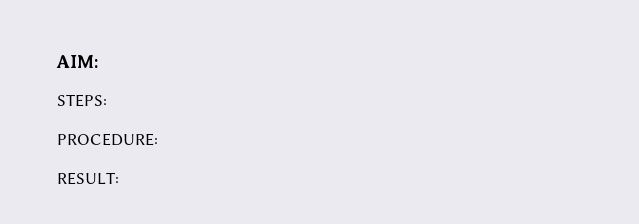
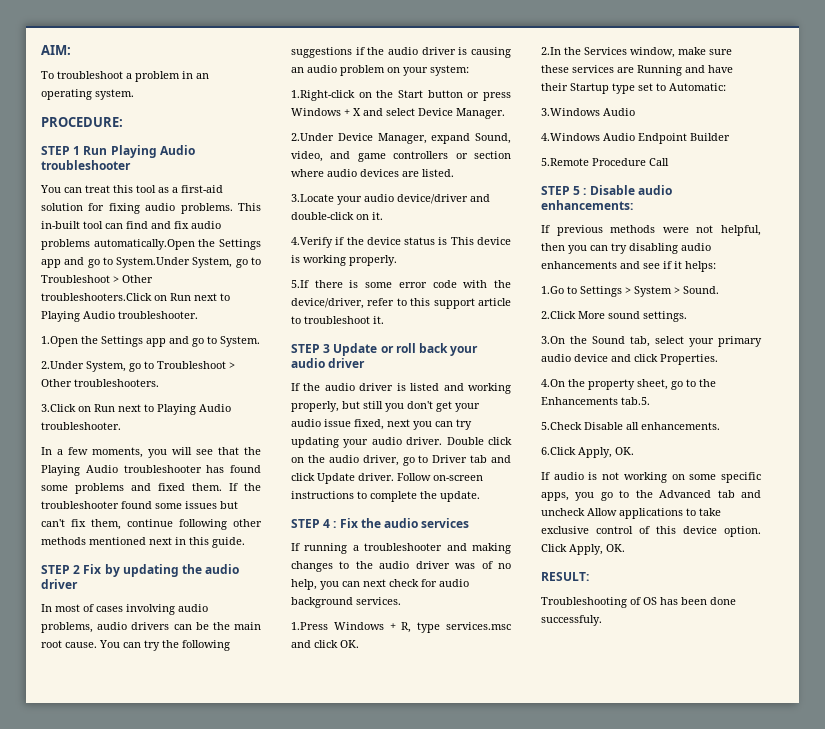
[57,94,107,107] [57,133,158,146] [57,172,119,185] STEPS: // PROCEDURE: // RESULT: -> [41,71,209,82] [41,89,134,100] [41,117,123,127] [41,145,195,158] [41,160,131,170] [40,185,223,193] [41,203,261,214] [41,221,221,229] [41,239,261,250] [41,257,261,268] [41,275,153,283] [41,293,230,301] [41,311,198,322] [41,336,260,347] [41,361,235,372] [41,379,159,387] [41,404,231,415] [41,422,121,430] [41,447,261,458] [41,465,261,476] [41,483,261,494] [41,501,238,509] [41,519,262,530] [41,537,245,548] [41,564,240,577] [41,579,78,589] [41,604,208,615] [41,622,261,633] [41,640,230,651] [291,47,511,58] [291,65,469,76] [291,90,511,101] [291,108,505,119] [291,133,511,144] [291,151,511,162] [291,169,454,177] [291,194,490,205] [291,212,383,220] [291,237,511,248] [291,255,397,266] [291,280,511,288] [291,298,511,309] [291,316,384,324] [291,343,479,356] [291,358,366,368] [291,383,511,394] [291,401,480,412] [291,419,472,430] [291,437,512,448] [291,455,511,466] [291,473,483,484] [291,491,480,502] [291,518,470,528] [291,543,511,554] [291,561,511,572] [291,579,469,590] [291,597,401,608] [291,622,511,633] [291,640,359,648] [541,47,732,58] [541,65,733,76] [541,83,726,94] [541,108,635,116] [541,133,730,144] [541,158,669,166] [541,185,672,195] [541,200,633,210] [541,225,761,236] [541,243,711,254] [541,261,716,272] [541,286,719,297] [541,311,687,322] [541,336,762,347] [541,354,718,365] [541,379,716,390] [541,397,650,405] [541,422,720,430] [541,447,634,458] [541,472,761,483] [541,490,761,501] [541,508,721,519] [541,526,761,537] [541,544,625,555] [541,572,589,581] [541,597,736,608] [541,615,602,626] To troubleshoot a problem in an operating system. // PROCEDURE: // STEP 1 Run Playing Audio troubleshooter // You can treat this tool as a first-aid solution for fixing audio problems. This in-built tool can find and fix audio problems automatically.Open the Settings app and go to System.Under System, go to Troubleshoot > Other troubleshooters.Click on Run next to Playing Audio troubleshooter. // 1.Open the Settings app and go to System. // 2.Under System, go to Troubleshoot > Other troubleshooters. // 3.Click on Run next to Playing Audio troubleshooter. // In a few moments, you will see that the Playing Audio troubleshooter has found some problems and fixed them. If the troubleshooter found some issues but can't fix them, continue following other methods mentioned next in this guide. // STEP 2 Fix by updating the audio driver // In most of cases involving audio problems, audio drivers can be the main root cause. You can try the following suggestions if the audio driver is causing an audio problem on your system: // 1.Right-click on the Start button or press Windows + X and select Device Manager. // 2.Under Device Manager, expand Sound, video, and game controllers or section where audio devices are listed. // 3.Locate your audio device/driver and double-click on it. // 4.Verify if the device status is This device is working properly. // 5.If there is some error code with the device/driver, refer to this support article to troubleshoot it. // STEP 3 Update or roll back your audio driver // If the audio driver is listed and working properly, but still you don't get your audio issue fixed, next you can try updating your audio driver. Double click on the audio driver, go to Driver tab and click Update driver. Follow on-screen instructions to complete the update. // STEP 4 : Fix the audio services // If running a troubleshooter and making changes to the audio driver was of no help, you can next check for audio background services. // 1.Press Windows + R, type services.msc and click OK. // 2.In the Services window, make sure these services are Running and have their Startup type set to Automatic: // 3.Windows Audio // 4.Windows Audio Endpoint Builder // 5.Remote Procedure Call // STEP 5 : Disable audio enhancements: // If previous methods were not helpful, then you can try disabling audio enhancements and see if it helps: // 1.Go to Settings > System > Sound. // 2.Click More sound settings. // 3.On the Sound tab, select your primary audio device and click Properties. // 4.On the property sheet, go to the Enhancements tab.5. // 5.Check Disable all enhancements. // 6.Click Apply, OK. // If audio is not working on some specific apps, you go to the Advanced tab and uncheck Allow applications to take exclusive control of this device option. Click Apply, OK. // RESULT: // Troubleshooting of OS has been done successfuly.

